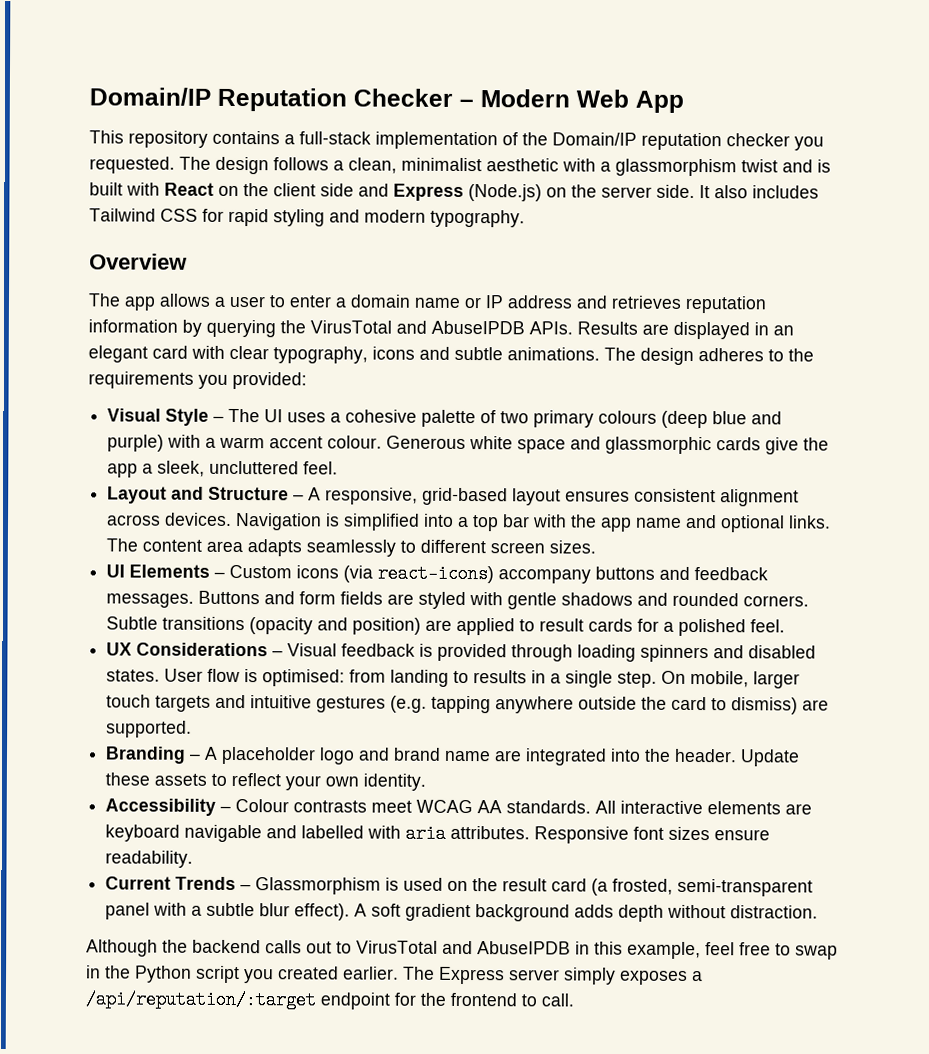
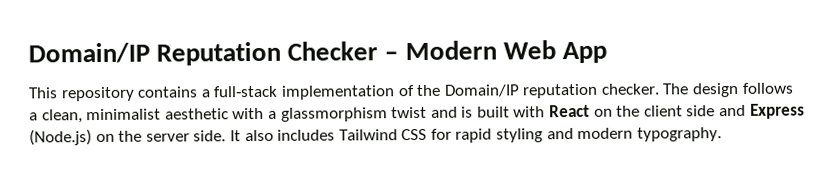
[726,133,824,151] [89,156,175,174] checker you requested. -> [600,83,660,95] checker.
[89,253,188,270] [88,293,767,314] [88,319,794,340] [88,345,814,365] [88,371,307,390] [107,408,783,429] [107,434,830,455] [107,460,339,478] [107,486,800,507] [107,512,832,533] [106,538,597,557] [106,564,769,584] [106,590,810,610] [106,616,786,637] [106,642,817,663] [106,668,801,689] [106,694,830,715] [106,720,193,738] [105,746,801,767] [105,772,427,791] [105,798,813,816] [105,824,771,844] [105,850,194,868] [105,876,814,897] [105,902,819,922] [86,939,838,960] [86,965,703,985] [85,990,574,1010] // Overview // The app allows a user to enter a domain name or IP address and retrieves reputation information by querying the VirusTotal and AbuseIPDB APIs. Results are displayed in an elegant card with clear typography, icons and subtle animations. The design adheres to the requirements you provided: // Visual Style – The UI uses a cohesive palette of two primary colours (deep blue and purple) with a warm accent colour. Generous white space and glassmorphic cards give the app a sleek, uncluttered feel. // Layout and Structure – A responsive, grid‑based layout ensures consistent alignment across devices. Navigation is simplified into a top bar with the app name and optional links. The content area adapts seamlessly to different screen sizes. // UI Elements – Custom icons (via react-icons) accompany buttons and feedback messages. Buttons and form fields are styled with gentle shadows and rounded corners. Subtle transitions (opacity and position) are applied to result cards for a polished feel. // UX Considerations – Visual feedback is provided through loading spinners and disabled states. User flow is optimised: from landing to results in a single step. On mobile, larger touch targets and intuitive gestures (e.g. tapping anywhere outside the card to dismiss) are supported. // Branding – A placeholder logo and brand name are integrated into the header. Update these assets to reflect your own identity. // Accessibility – Colour contrasts meet WCAG AA standards. All interactive elements are keyboard navigable and labelled with aria attributes. Responsive font sizes ensure readability. // Current Trends – Glassmorphism is used on the result card (a frosted, semi‑transparent panel with a subtle blur effect). A soft gradient background adds depth without distraction. // Although the backend calls out to VirusTotal and AbuseIPDB in this example, feel free to swap in the Python script you created earlier. The Express server simply exposes a /api/reputation/:target endpoint for the frontend to call. -> (722, 134) none

